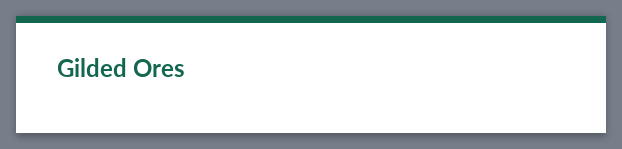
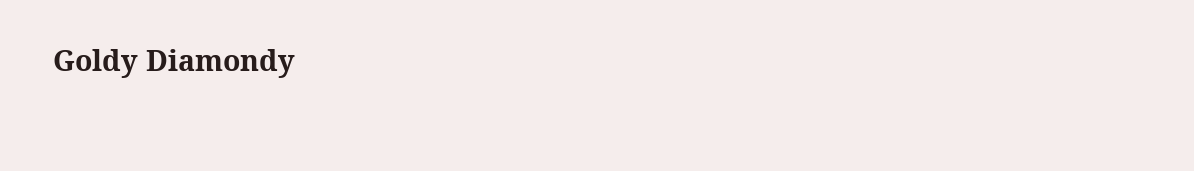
[57,58,186,77] Gilded Ores -> [53,49,295,78] Goldy Diamondy

